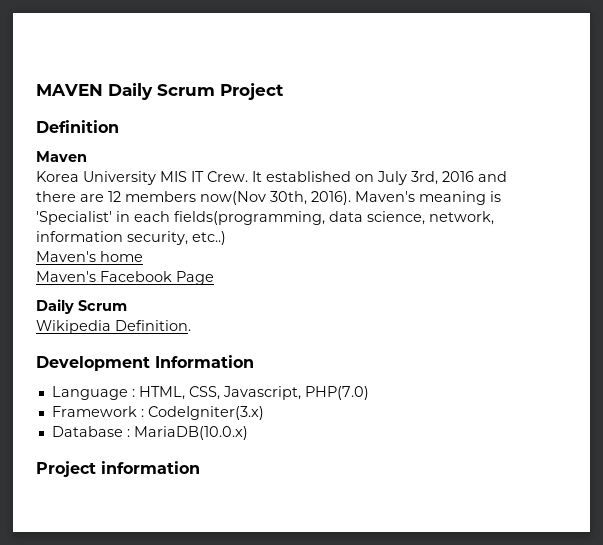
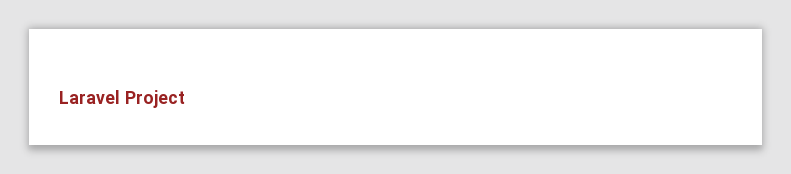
[36,83,284,100] [36,120,119,133] [36,151,87,162] [36,171,507,185] [36,191,501,205] [36,211,494,225] [36,231,226,245] [36,251,143,262] [36,271,214,285] [36,299,127,314] [36,320,191,334] [36,355,254,371] [51,386,369,400] [51,406,264,420] [51,426,248,440] [36,461,200,477] MAVEN Daily Scrum Project // Definition // Maven // Korea University MIS IT Crew. It established on July 3rd, 2016 and there are 12 members now(Nov 30th, 2016). Maven's meaning is 'Specialist' in each fields(programming, data science, network, information security, etc..) // Maven's home // Maven's Facebook Page // Daily Scrum // Wikipedia Definition. // Development Information // Language : HTML, CSS, Javascript, PHP(7.0) // Framework : CodeIgniter(3.x) // Database : MariaDB(10.0.x) // Project information -> [59,90,185,108] Laravel Project

